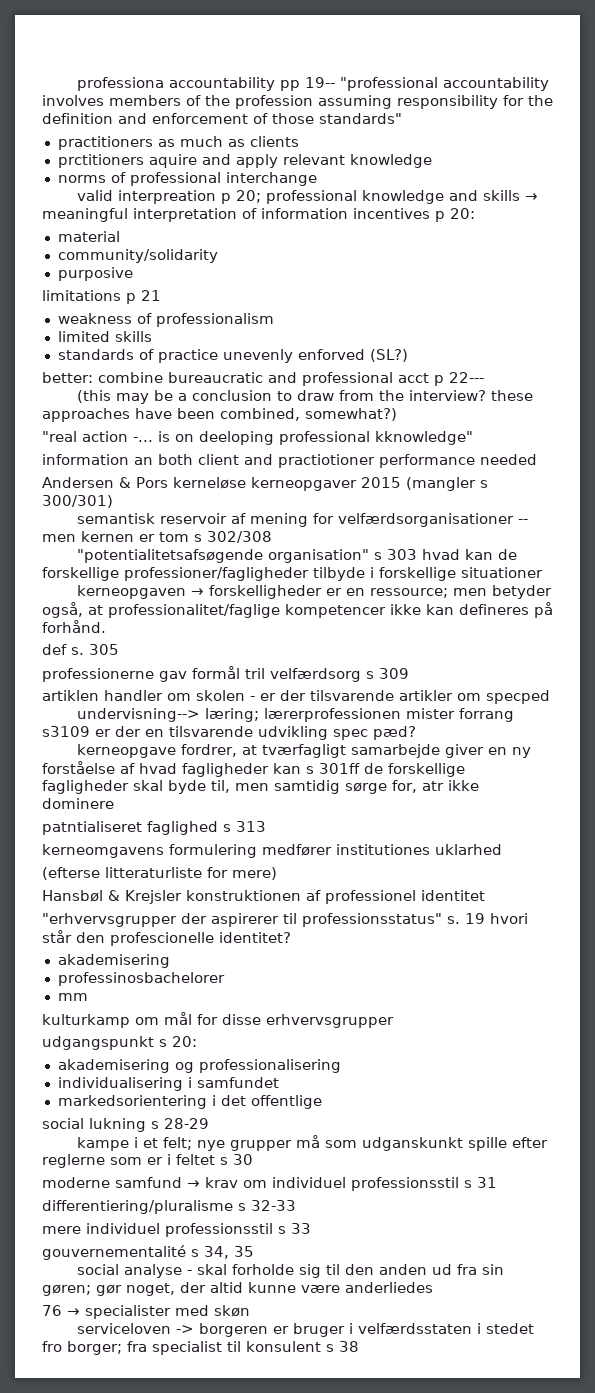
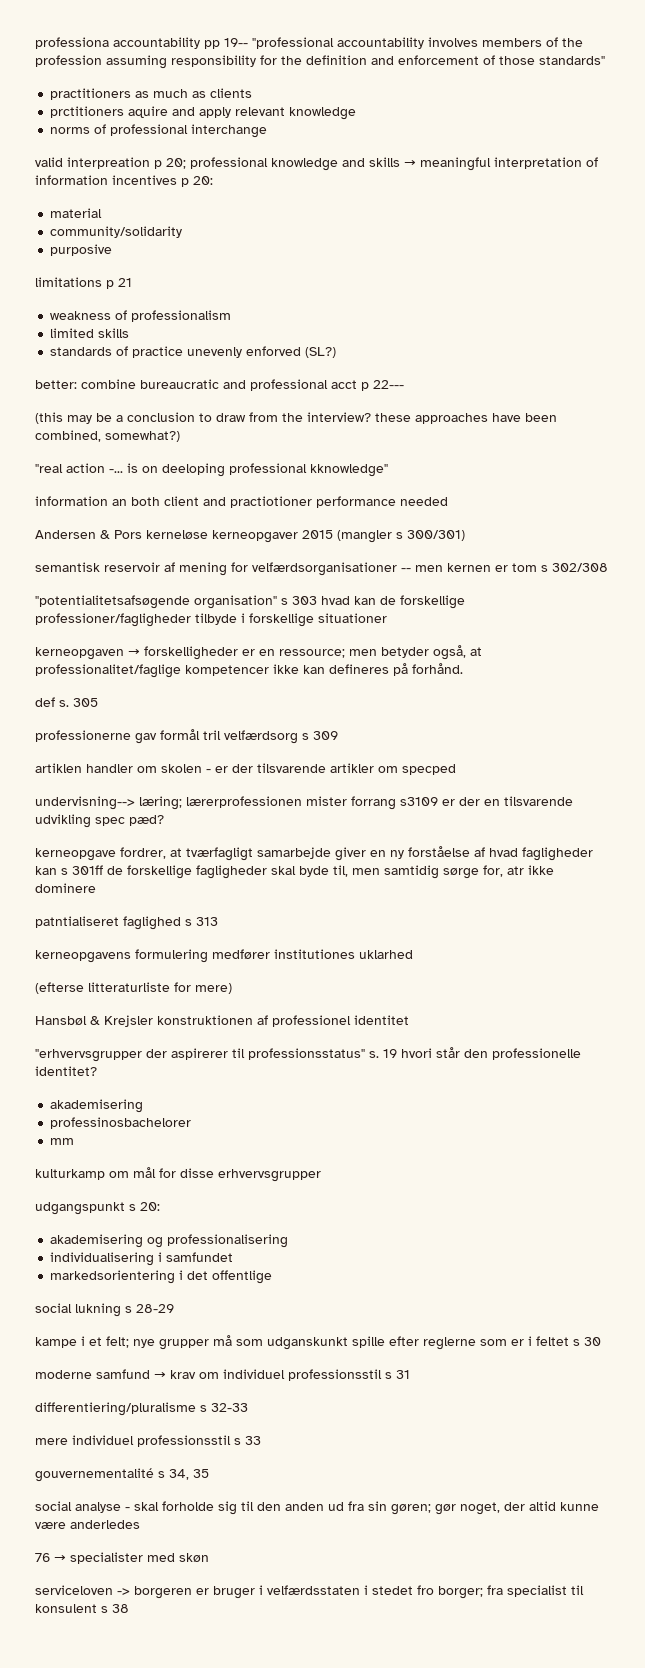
[42,844,164,858] kerneomgavens -> [35,950,131,963] kerneopgavens
[110,932,214,946] profescionelle -> [492,1048,581,1060] professionelle
[345,1282,433,1293] anderliedes -> [70,1520,140,1529] anderledes

